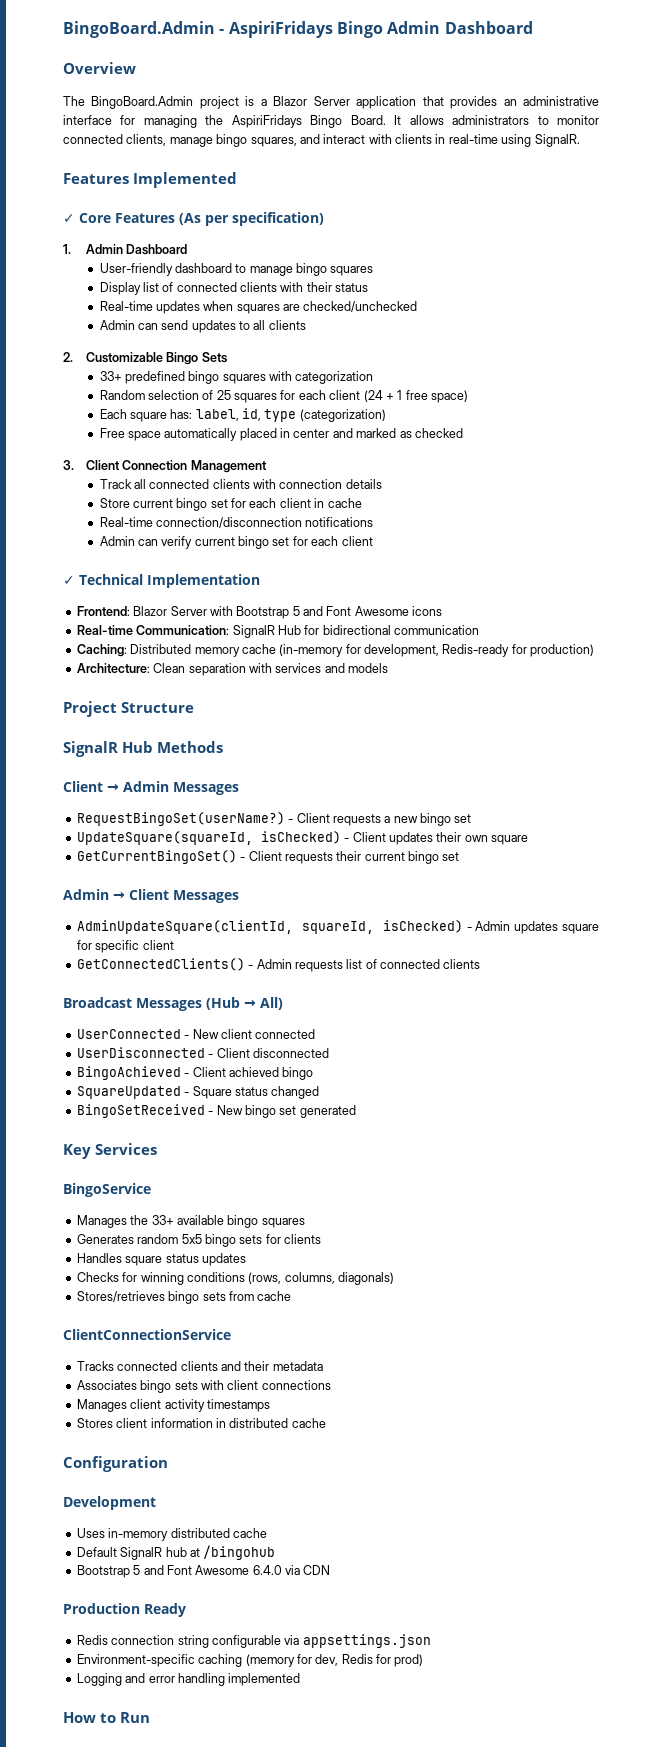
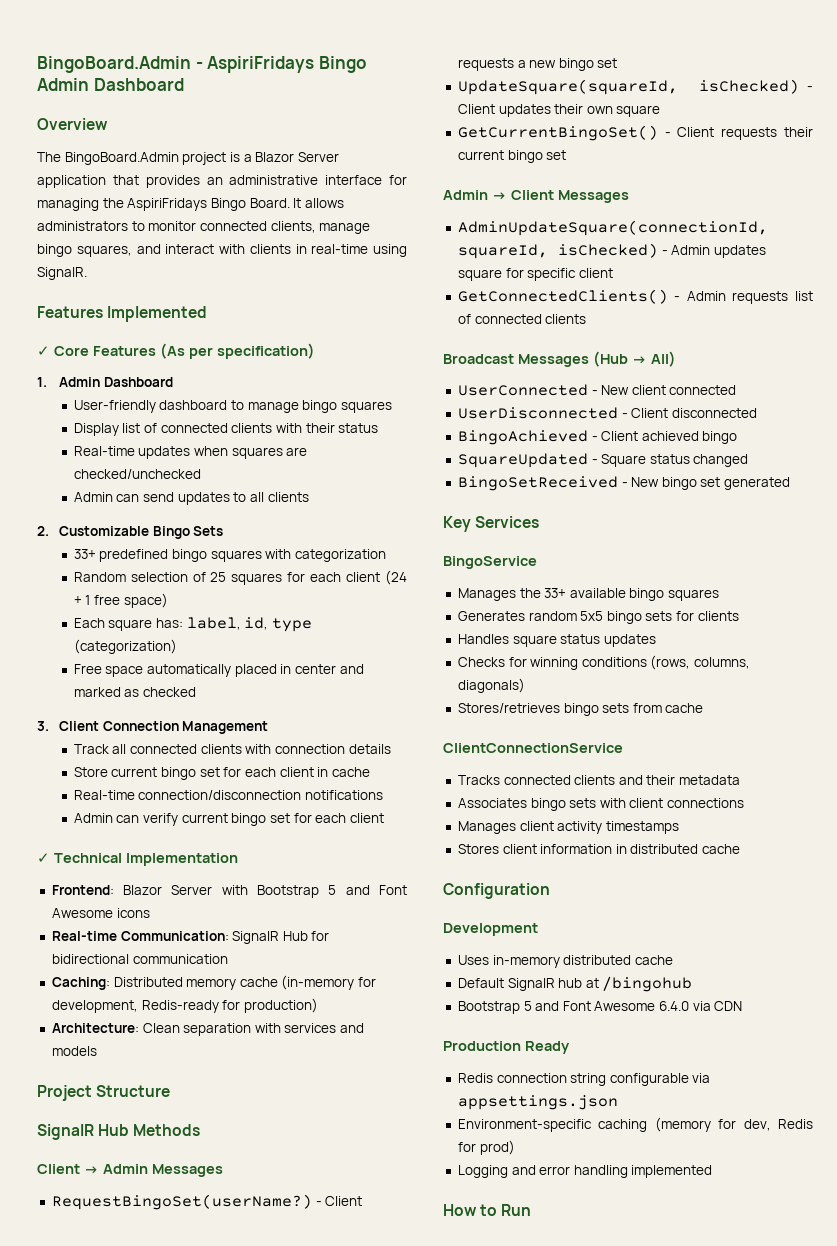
[76,920,293,934] AdminUpdateSquare(clientId, -> [457,220,768,236] AdminUpdateSquare(connectionId,

